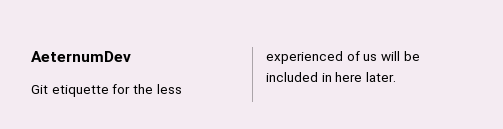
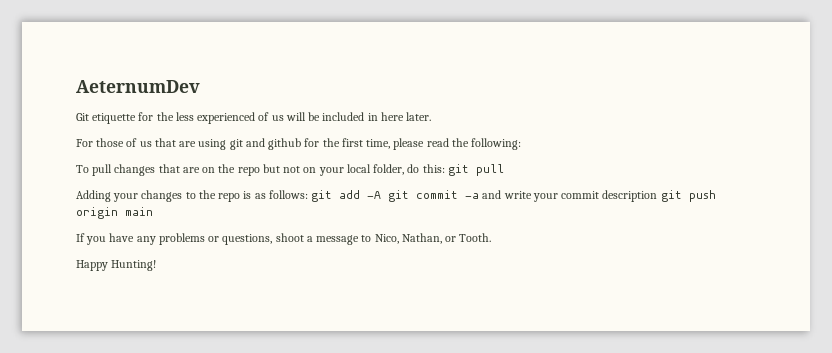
(396, 77) none -> [76,138,522,150] [76,164,504,176] [76,190,716,202] [76,207,153,219] [76,233,492,245] [76,260,157,271] // For those of us that are using git and github for the first time, please read the following: // To pull changes that are on the repo but not on your local folder, do this: git pull // Adding your changes to the repo is as follows: git add -A git commit -a and write your commit description git push origin main // If you have any problems or questions, shoot a message to Nico, Nathan, or Tooth. // Happy Hunting!

